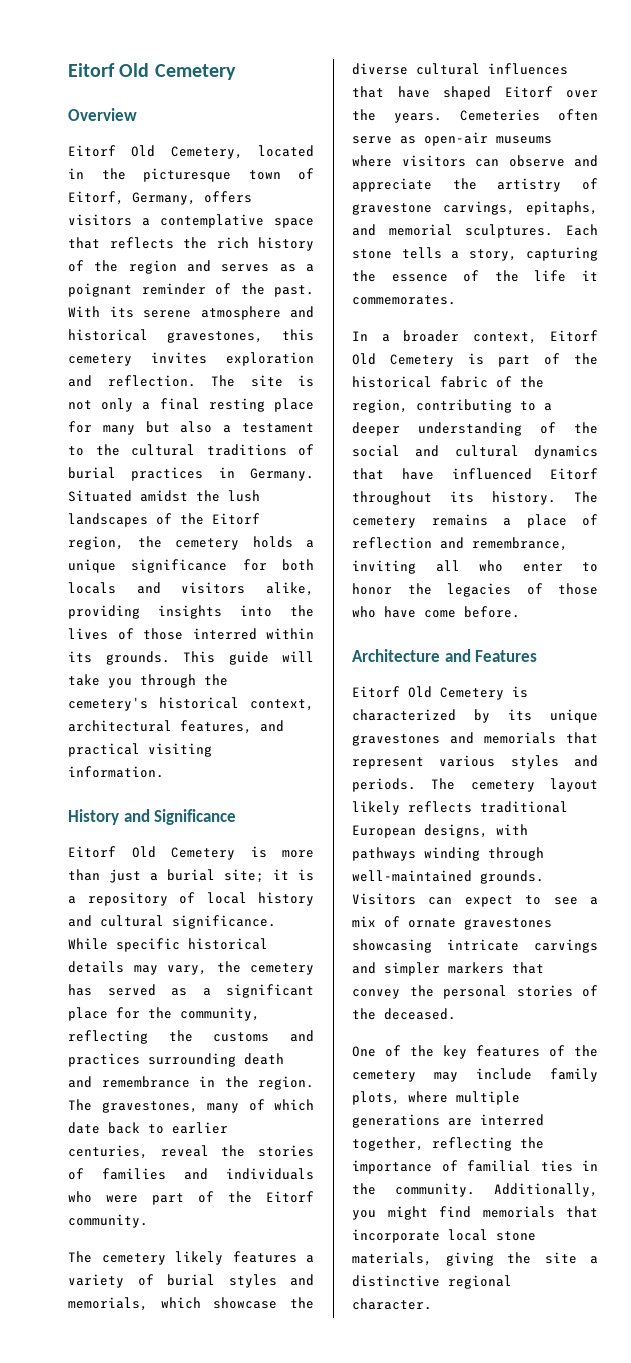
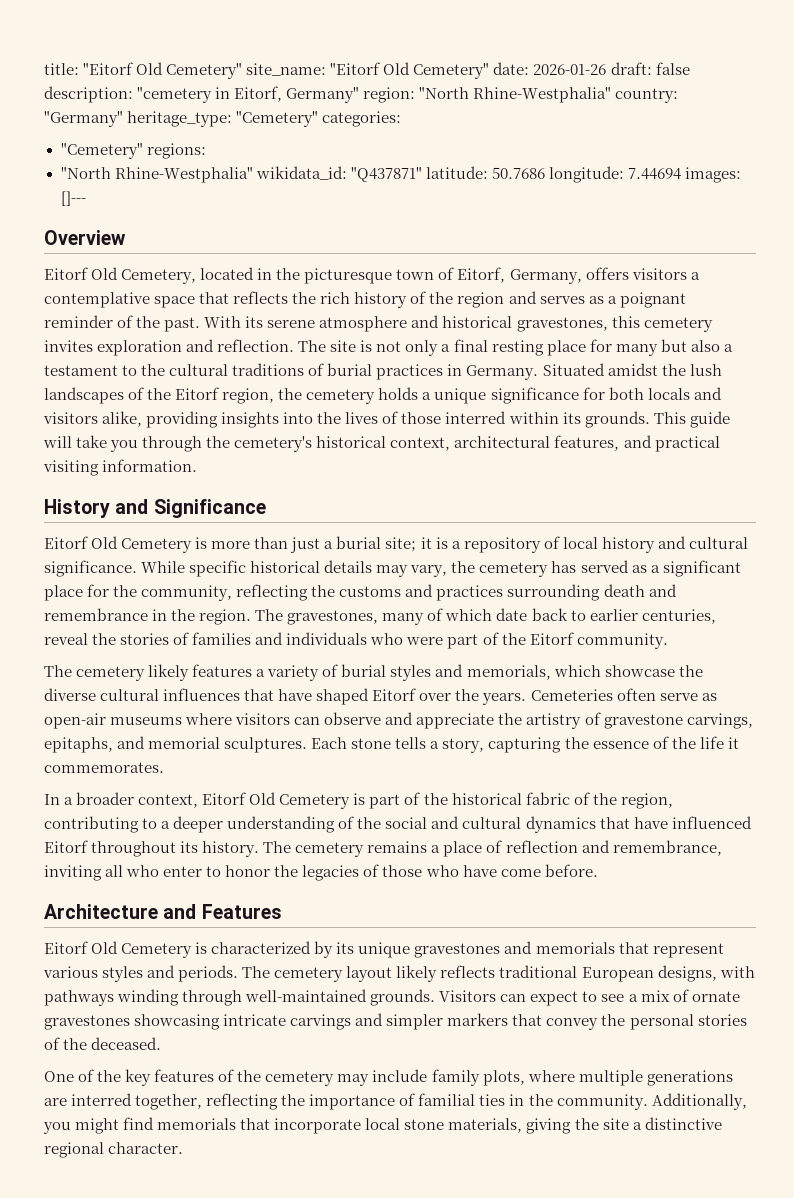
[68,63,236,80] Eitorf Old Cemetery -> [44,62,690,79] [44,86,679,103] [44,111,402,127] [60,143,206,159] [60,166,741,183] [60,191,86,206] title: "Eitorf Old Cemetery" site_name: "Eitorf Old Cemetery" date: 2026-01-26 draft: false description: "cemetery in Eitorf, Germany" region: "North Rhine-Westphalia" country: "Germany" heritage_type: "Cemetery" categories: // "Cemetery" regions: // "North Rhine-Westphalia" wikidata_id: "Q437871" latitude: 50.7686 longitude: 7.44694 images: []---

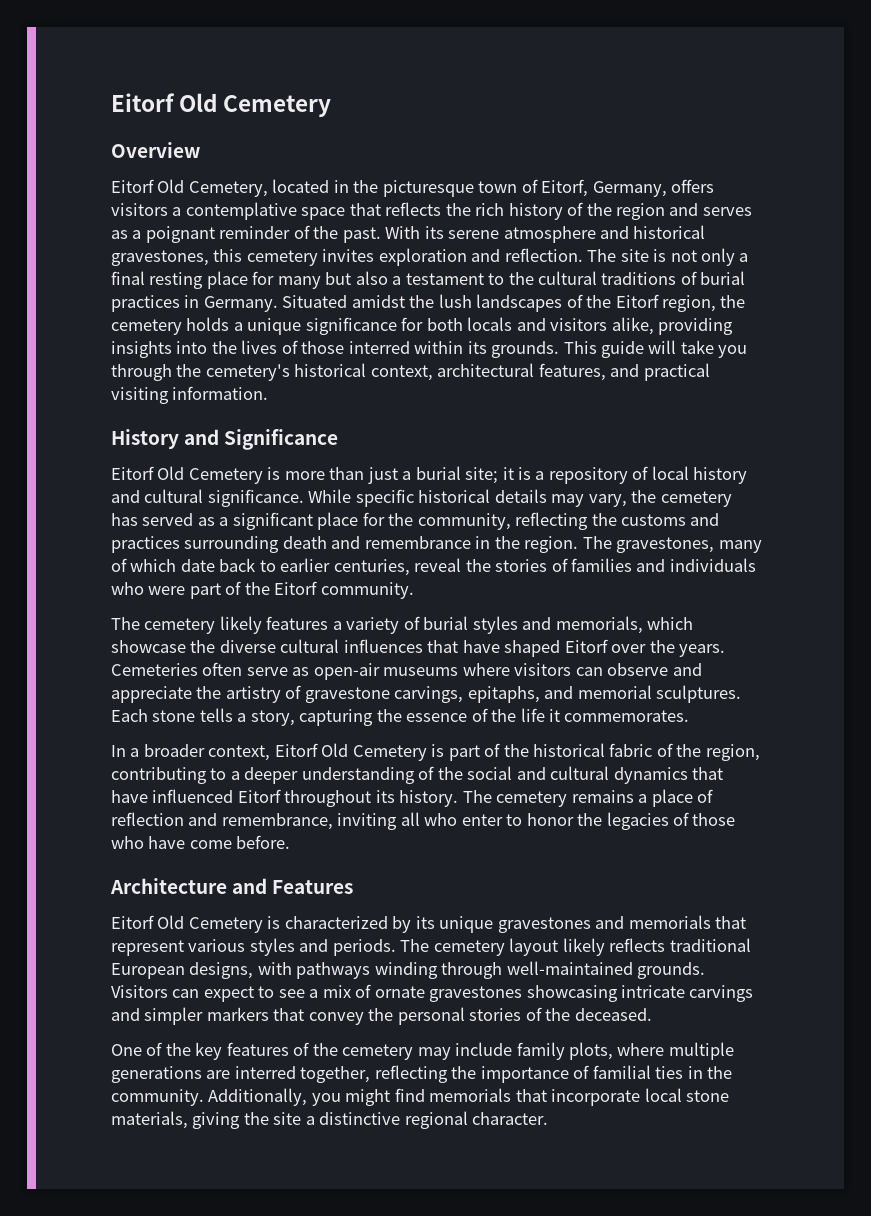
[44,62,690,79] [44,86,679,103] [44,111,402,127] [60,143,206,159] [60,166,741,183] [60,191,86,206] title: "Eitorf Old Cemetery" site_name: "Eitorf Old Cemetery" date: 2026-01-26 draft: false description: "cemetery in Eitorf, Germany" region: "North Rhine-Westphalia" country: "Germany" heritage_type: "Cemetery" categories: // "Cemetery" regions: // "North Rhine-Westphalia" wikidata_id: "Q437871" latitude: 50.7686 longitude: 7.44694 images: []--- -> [111,93,332,117] Eitorf Old Cemetery

